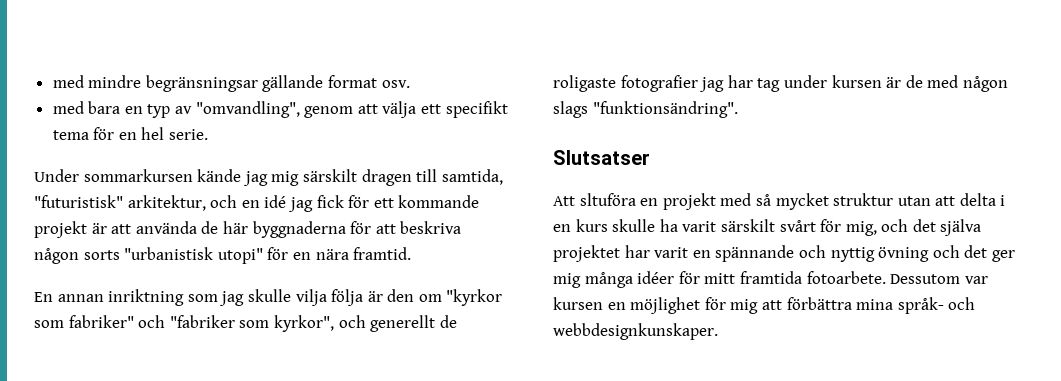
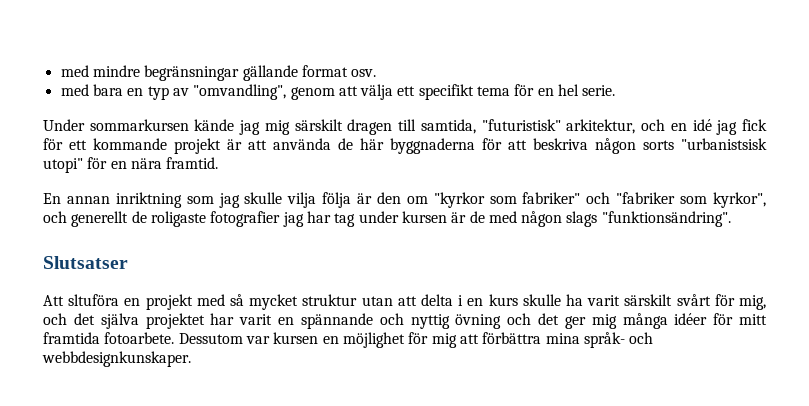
[145,75,258,92] begränsningsar -> [144,65,240,81] begränsningar
[124,247,214,260] "urbanistisk -> [681,138,767,150] "urbanistsisk

